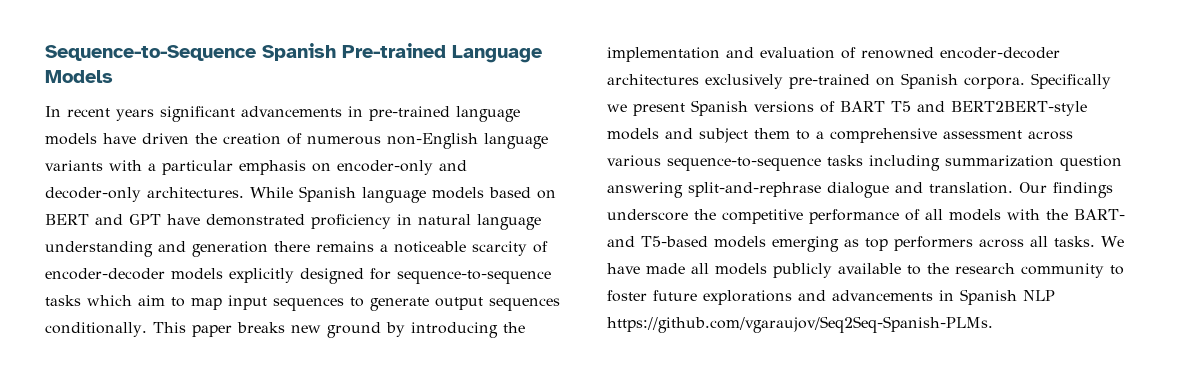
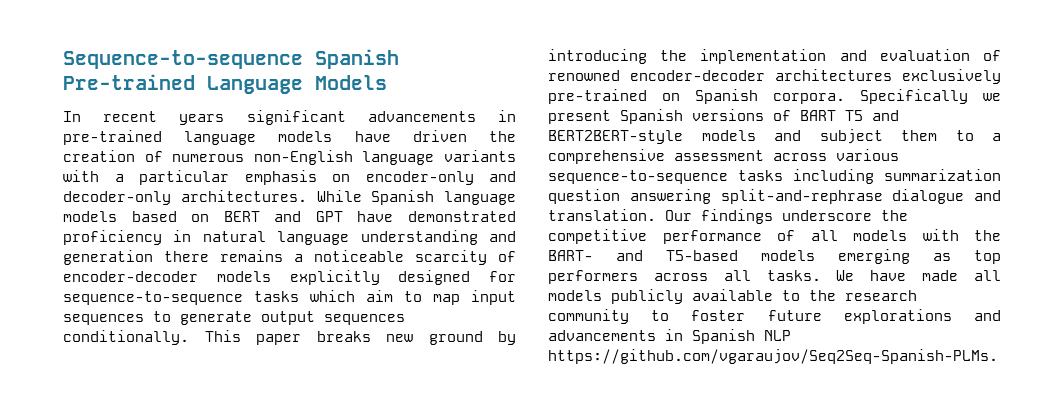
[45,45,256,61] Sequence-to-Sequence -> [63,50,303,69] Sequence-to-sequence

